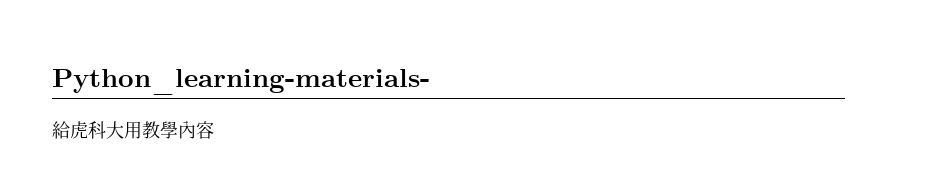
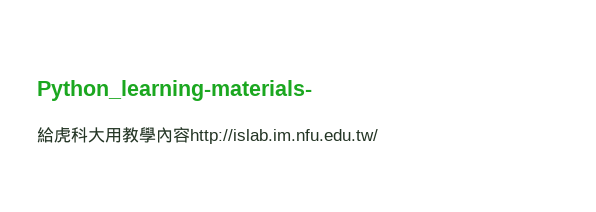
(214, 130) none -> [190,129,378,144] http://islab.im.nfu.edu.tw/

